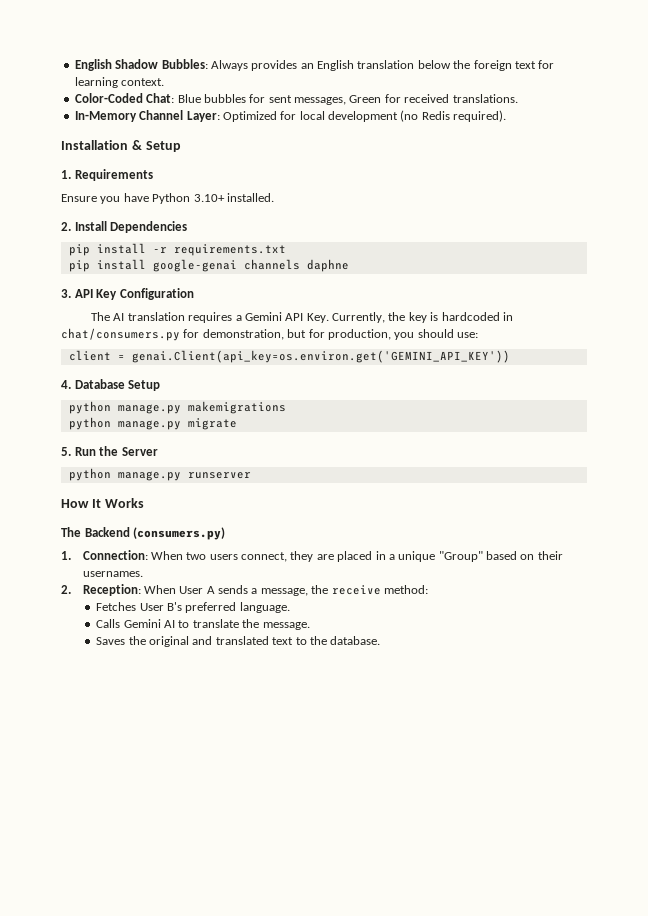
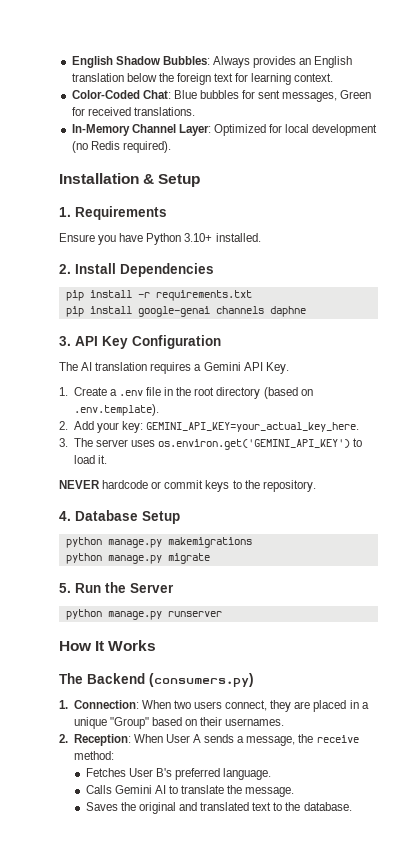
[332,312,513,323] [61,328,478,341] [68,350,510,363] Currently, the key is hardcoded in chat/consumers.py for demonstration, but for production, you should use: // client = genai.Client(api_key=os.environ.get('GEMINI_API_KEY')) -> [59,387,313,399] [73,404,159,416] [59,421,360,433] [59,438,363,450] [73,455,107,464] [59,480,316,492] // 1. Create a .env file in the root directory (based on .env.template). // 2. Add your key: GEMINI_API_KEY=your_actual_key_here. // 3. The server uses os.environ.get('GEMINI_API_KEY') to load it. // NEVER hardcode or commit keys to the repository.

